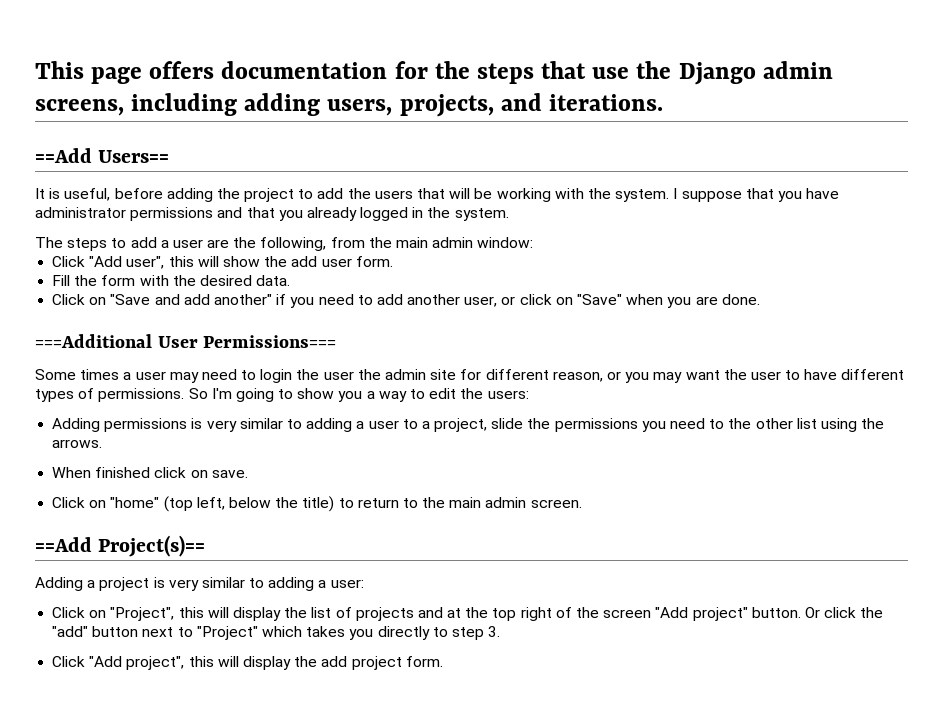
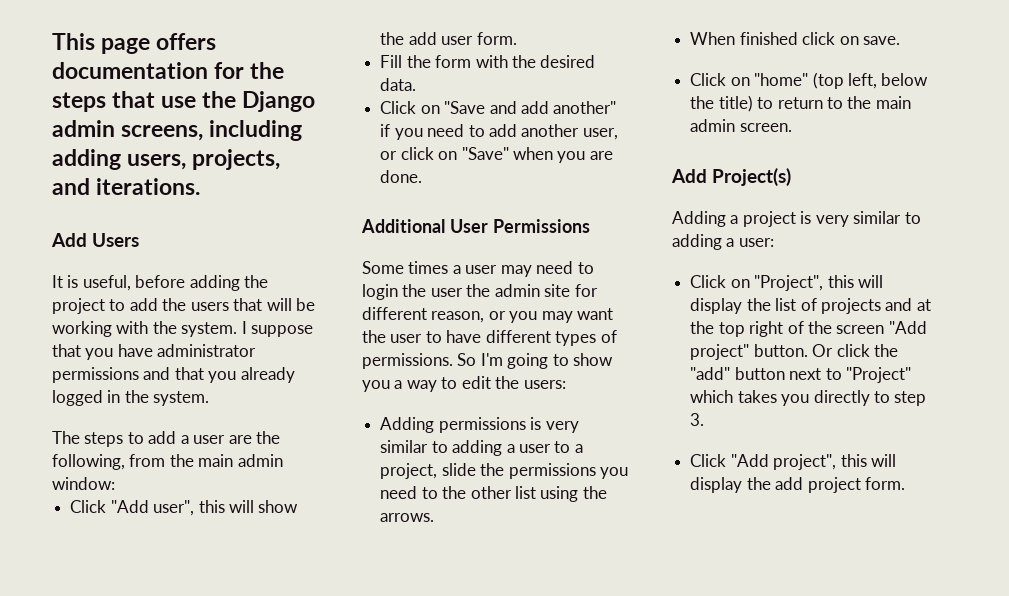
[35,148,170,163] ==Add Users== -> [51,233,140,247] Add Users
[35,334,337,348] ===Additional User Permissions=== -> [361,219,590,233] Additional User Permissions
[35,535,206,557] ==Add Project(s)== -> [671,168,792,186] Add Project(s)

